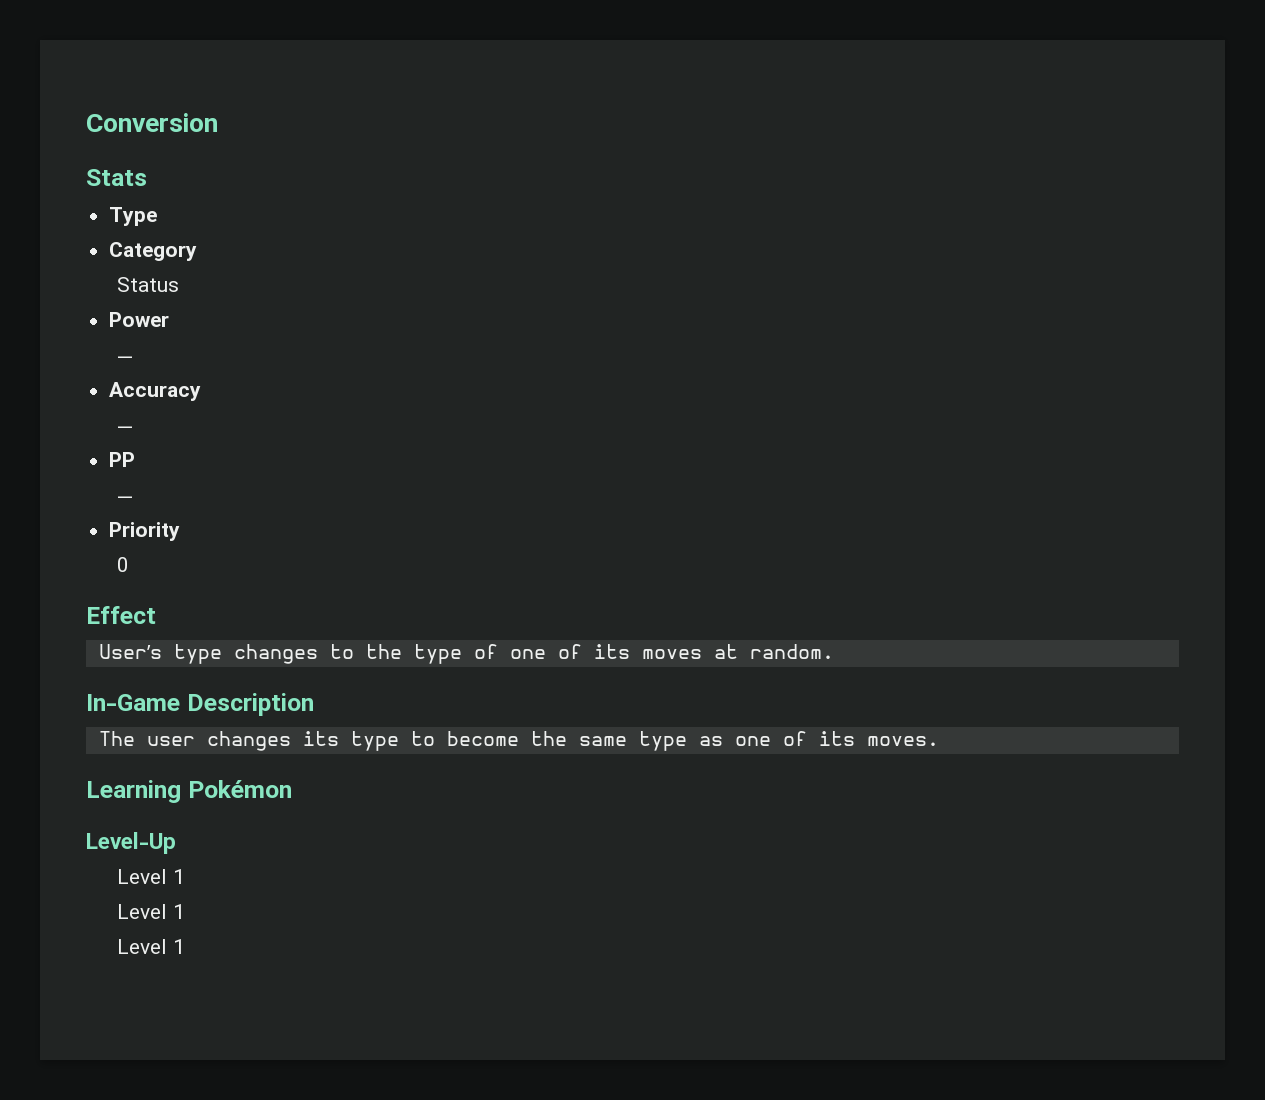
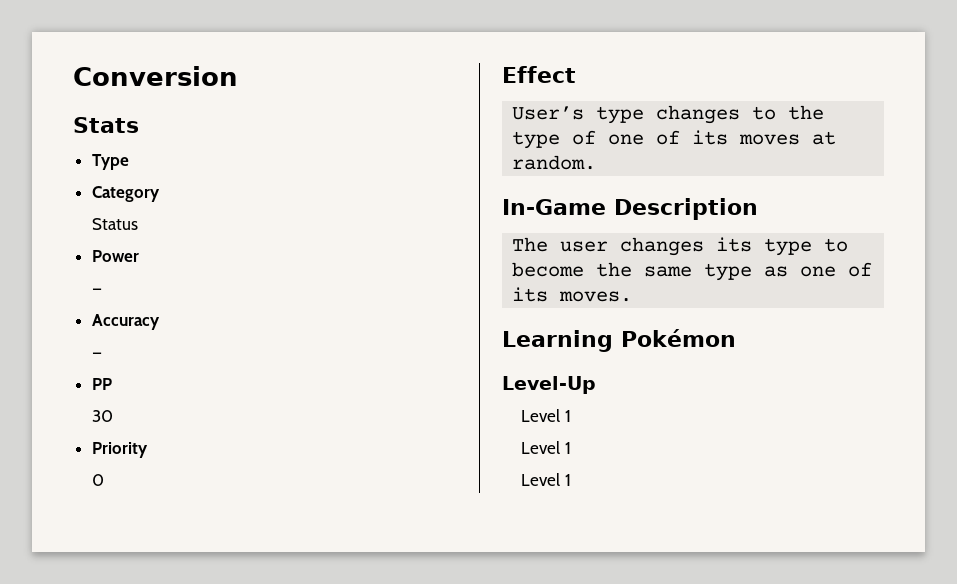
[116,496,133,502] — -> [92,410,114,422] 30

